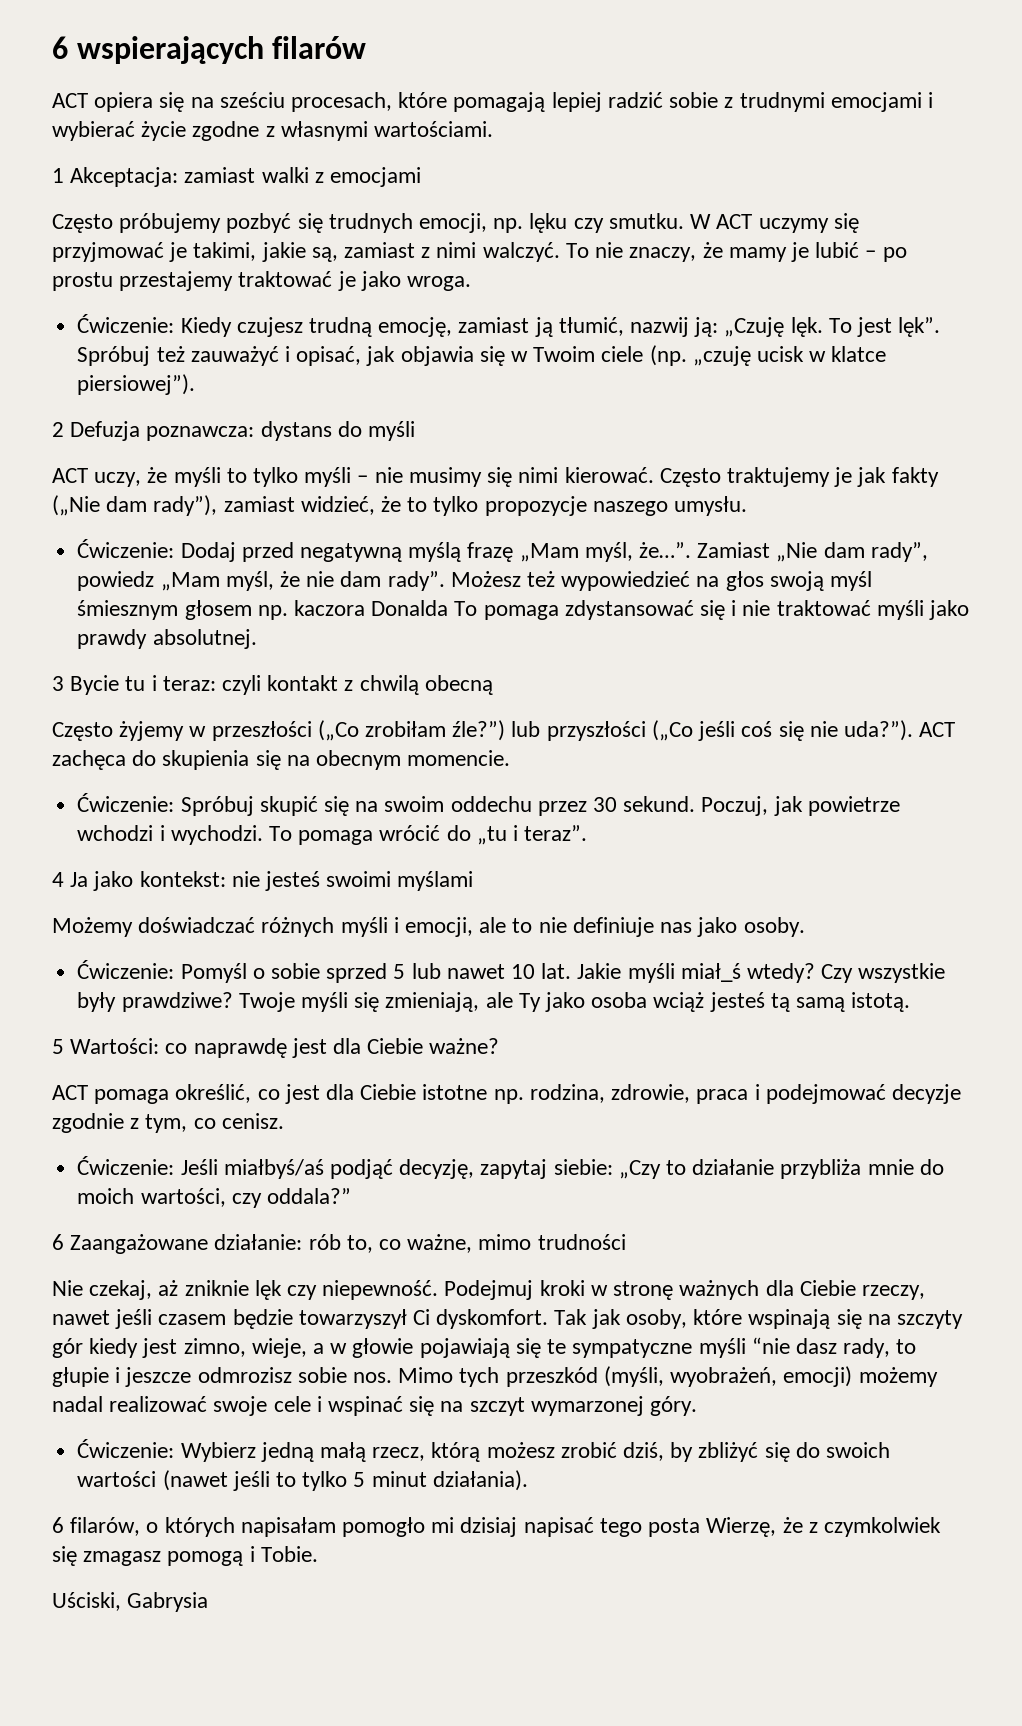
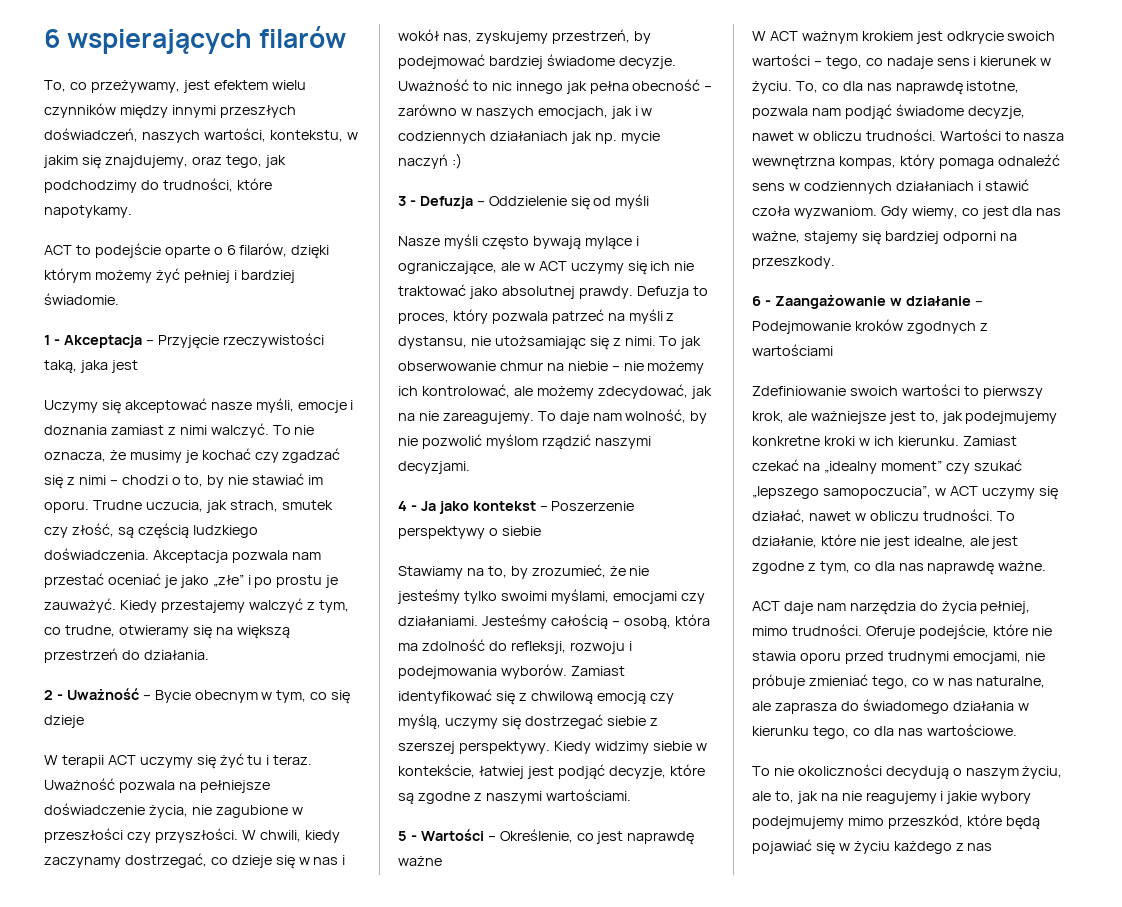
[52,92,933,112] [52,121,494,141] [52,167,422,187] [52,213,859,233] [52,242,338,262] ACT opiera się na sześciu procesach, które pomagają lepiej radzić sobie z trudnymi emocjami i wybierać życie zgodne z własnymi wartościami. // 1 Akceptacja: zamiast walki z emocjami // Często próbujemy pozbyć się trudnych emocji, np. lęku czy smutku. W ACT uczymy się przyjmować je takimi, jakie są, -> [44,80,306,93] [44,103,296,119] [44,128,358,143] [43,155,286,169] [44,178,272,193] [44,205,132,218] [44,243,330,259] [44,268,295,283] [44,293,119,305] [44,333,324,349] [44,360,138,373] [44,398,354,414] [44,425,107,435] To, co przeżywamy, jest efektem wielu czynników między innymi przeszłych doświadczeń, naszych wartości, kontekstu, w jakim się znajdujemy, oraz tego, jak podchodzimy do trudności, które napotykamy. // ACT to podejście oparte o 6 filarów, dzięki którym możemy żyć pełniej i bardziej świadomie. // 1 - Akceptacja – Przyjęcie rzeczywistości taką, jaka jest // Uczymy się akceptować nasze myśli, emocje i doznania
[629,242,907,262] [52,271,472,291] [77,314,941,337] [77,345,887,366] [77,374,196,395] [52,421,416,441] [52,467,939,487] [52,495,748,516] [77,539,928,562] [77,571,873,591] [77,600,970,620] [77,629,257,649] [52,675,493,695] [52,720,956,741] [52,750,511,770] [77,793,900,816] [77,825,588,845] [52,871,474,891] [52,917,805,937] [77,960,946,983] [77,992,911,1012] [52,1038,500,1058] [52,1084,961,1104] [52,1113,284,1133] [77,1156,944,1179] [77,1188,351,1208] [52,1234,626,1254] [52,1280,925,1300] [52,1309,963,1329] [52,1337,917,1358] [52,1366,938,1387] [52,1396,698,1416] [77,1439,891,1462] [77,1470,528,1491] [52,1517,941,1537] [52,1546,318,1566] [52,1592,209,1612] znaczy, że mamy je lubić – po prostu przestajemy traktować je jako wroga. // Ćwiczenie: Kiedy czujesz trudną emocję, zamiast ją tłumić, nazwij ją: „Czuję lęk. To jest lęk”. Spróbuj też zauważyć i opisać, jak objawia się w Twoim ciele (np. „czuję ucisk w klatce piersiowej”). // 2 Defuzja poznawcza: dystans do myśli // ACT uczy, że myśli to tylko myśli – nie musimy się nimi kierować. Często traktujemy je jak fakty („Nie dam rady”), zamiast widzieć, że to tylko propozycje naszego umysłu. // Ćwiczenie: Dodaj przed negatywną myślą frazę „Mam myśl, że…”. Zamiast „Nie dam rady”, powiedz „Mam myśl, że nie dam rady”. Możesz też wypowiedzieć na głos swoją myśl śmiesznym głosem np. kaczora Donalda To pomaga zdystansować się i nie traktować myśli jako prawdy absolutnej. // 3 Bycie tu i teraz: czyli kontakt z chwilą obecną // Często żyjemy w przeszłości („Co zrobiłam źle?”) lub przyszłości („Co jeśli coś się nie uda?”). ACT zachęca do skupienia się na obecnym momencie. // Ćwiczenie: Spróbuj skupić się na swoim oddechu przez 30 sekund. Poczuj, jak powietrze wchodzi i wychodzi. To pomaga wrócić do „tu i teraz”. // 4 Ja jako kontekst: nie jesteś swoimi myślami // Możemy doświadczać różnych myśli i emocji, ale to nie definiuje nas jako osoby. // Ćwiczenie: Pomyśl o sobie sprzed 5 lub nawet 10 lat. Jakie myśli miał_ś wtedy? Czy wszystkie były prawdziwe? Twoje myśli się zmieniają, ale Ty jako osoba wciąż jesteś tą samą istotą. // 5 Wartości: co naprawdę jest dla Ciebie ważne? // ACT pomaga określić, co jest dla Ciebie istotne np. rodzina, zdrowie, praca i podejmować decyzje zgodnie z tym, co cenisz. // Ćwiczenie: Jeśli miałbyś/aś podjąć decyzję, zapytaj siebie: „Czy to działanie przybliża mnie do moich wartości, czy oddala?” // 6 Zaangażowane działanie: rób to, co ważne, mimo trudności // Nie czekaj, aż zniknie lęk czy niepewność. Podejmuj kroki w stronę ważnych dla Ciebie rzeczy, nawet jeśli czasem będzie towarzyszył Ci dyskomfort. Tak jak osoby, które wspinają się na szczyty gór kiedy jest zimno, wieje, a w głowie pojawiają się te sympatyczne myśli “nie dasz rady, to głupie i jeszcze odmrozisz sobie nos. Mimo tych przeszkód (myśli, wyobrażeń, emocji) możemy nadal realizować swoje cele i wspinać się na szczyt wymarzonej góry. // Ćwiczenie: Wybierz jedną małą rzecz, którą możesz zrobić dziś, by zbliżyć się do swoich wartości (nawet jeśli to tylko 5 minut działania). // 6 filarów, o których napisałam pomogło mi dzisiaj napisać tego posta Wierzę, że z czymkolwiek się zmagasz pomogą i Tobie. // Uściski, Gabrysia -> [44,448,341,463] [44,473,324,489] [44,500,333,513] [44,523,258,539] [44,548,321,563] [44,573,339,588] [44,598,349,613] [44,625,290,639] [44,648,209,663] [44,688,351,704] [44,715,84,728] [44,753,313,769] [44,778,270,793] [44,803,303,818] [44,828,340,843] [44,853,346,869] [398,29,651,44] [398,54,676,69] [398,79,713,94] [398,104,653,119] [398,131,660,144] [398,153,462,169] [398,194,650,210] [398,234,639,250] [398,261,695,275] [398,284,708,299] [398,309,675,324] [398,336,702,350] [398,361,705,374] [398,384,712,399] [398,409,708,424] [398,434,651,449] [398,461,470,474] [398,501,635,514] [398,526,541,539] [398,564,650,579] [397,589,705,604] [398,614,710,629] [398,639,632,654] [398,664,625,679] [398,689,674,705] [398,714,658,730] [398,741,707,754] [398,764,705,779] [398,789,631,804] [398,829,695,845] [398,856,442,866] [752,31,1056,44] [752,54,1052,69] [752,81,1020,95] [752,104,1025,119] [752,129,1065,141] [752,154,1060,170] [752,179,1029,194] [752,206,1062,219] [752,231,1017,245] [752,256,835,269] [752,295,983,309] [752,319,988,334] [752,344,833,356] [752,384,1043,399] [752,411,1058,424] [752,436,1017,446] [752,459,1022,474] [752,485,1058,500] [752,509,1015,523] [752,534,1019,549] [752,561,1047,575] [752,601,1031,615] [752,624,1052,639] [752,651,1045,664] [752,674,1046,689] [752,699,1029,714] [752,724,1017,739] [752,764,1063,779] [752,791,1032,804] [752,814,1040,830] [752,839,993,855] oznacza, że musimy je kochać czy zgadzać się z nimi – chodzi o to, by nie stawiać im oporu. Trudne uczucia, jak strach, smutek czy złość, są częścią ludzkiego doświadczenia. Akceptacja pozwala nam przestać oceniać je jako „złe” i po prostu je zauważyć. Kiedy przestajemy walczyć z tym, co trudne, otwieramy się na większą przestrzeń do działania. // 2 - Uważność – Bycie obecnym w tym, co się dzieje // W terapii ACT uczymy się żyć tu i teraz. Uważność pozwala na pełniejsze doświadczenie życia, nie zagubione w przeszłości czy przyszłości. W chwili, kiedy zaczynamy dostrzegać, co dzieje się w nas i wokół nas, zyskujemy przestrzeń, by podejmować bardziej świadome decyzje. Uważność to nic innego jak pełna obecność – zarówno w naszych emocjach, jak i w codziennych działaniach jak np. mycie naczyń :) // 3 - Defuzja – Oddzielenie się od myśli // Nasze myśli często bywają mylące i ograniczające, ale w ACT uczymy się ich nie traktować jako absolutnej prawdy. Defuzja to proces, który pozwala patrzeć na myśli z dystansu, nie utożsamiając się z nimi. To jak obserwowanie chmur na niebie – nie możemy ich kontrolować, ale możemy zdecydować, jak na nie zareagujemy. To daje nam wolność, by nie pozwolić myślom rządzić naszymi decyzjami. // 4 - Ja jako kontekst – Poszerzenie perspektywy o siebie // Stawiamy na to, by zrozumieć, że nie jesteśmy tylko swoimi myślami, emocjami czy działaniami. Jesteśmy całością – osobą, która ma zdolność do refleksji, rozwoju i podejmowania wyborów. Zamiast identyfikować się z chwilową emocją czy myślą, uczymy się dostrzegać siebie z szerszej perspektywy. Kiedy widzimy siebie w kontekście, łatwiej jest podjąć decyzje, które są zgodne z naszymi wartościami. // 5 - Wartości – Określenie, co jest naprawdę ważne // W ACT ważnym krokiem jest odkrycie swoich wartości – tego, co nadaje sens i kierunek w życiu. To, co dla nas naprawdę istotne, pozwala nam podjąć świadome decyzje, nawet w obliczu trudności. Wartości to nasza wewnętrzna kompas, który pomaga odnaleźć sens w codziennych działaniach i stawić czoła wyzwaniom. Gdy wiemy, co jest dla nas ważne, stajemy się bardziej odporni na przeszkody. // 6 - Zaangażowanie w działanie – Podejmowanie kroków zgodnych z wartościami // Zdefiniowanie swoich wartości to pierwszy krok, ale ważniejsze jest to, jak podejmujemy konkretne kroki w ich kierunku. Zamiast czekać na „idealny moment” czy szukać „lepszego samopoczucia”, w ACT uczymy się działać, nawet w obliczu trudności. To działanie, które nie jest idealne, ale jest zgodne z tym, co dla nas naprawdę ważne. // ACT daje nam narzędzia do życia pełniej, mimo trudności. Oferuje podejście, które nie stawia oporu przed trudnymi emocjami, nie próbuje zmieniać tego, co w nas naturalne, ale zaprasza do świadomego działania w kierunku tego, co dla nas wartościowe. // To nie okoliczności decydują o naszym życiu, ale to, jak na nie reagujemy i jakie wybory podejmujemy mimo przeszkód, które będą pojawiać się w życiu każdego z nas

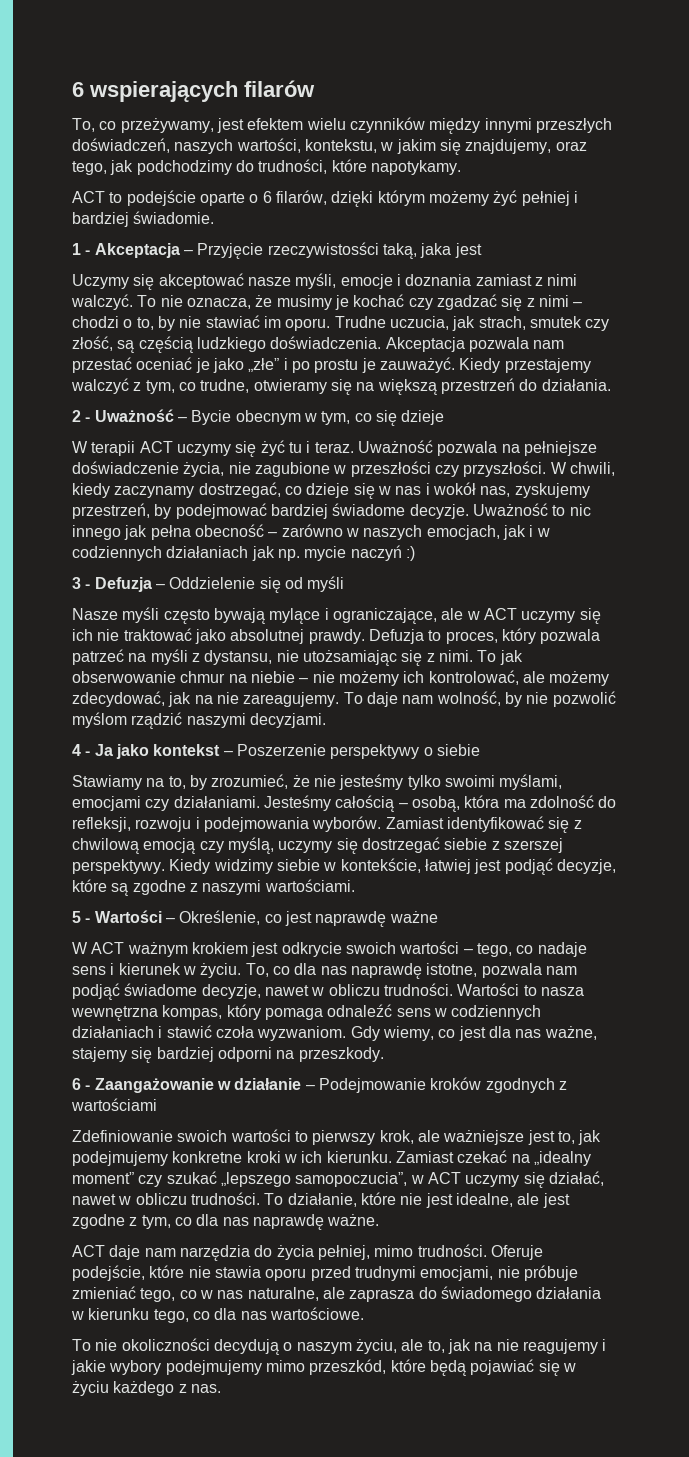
[222,333,324,348] rzeczywistości -> [267,242,379,258] rzeczywistosści
[967,843,993,851] nas -> [190,1384,221,1393] nas.

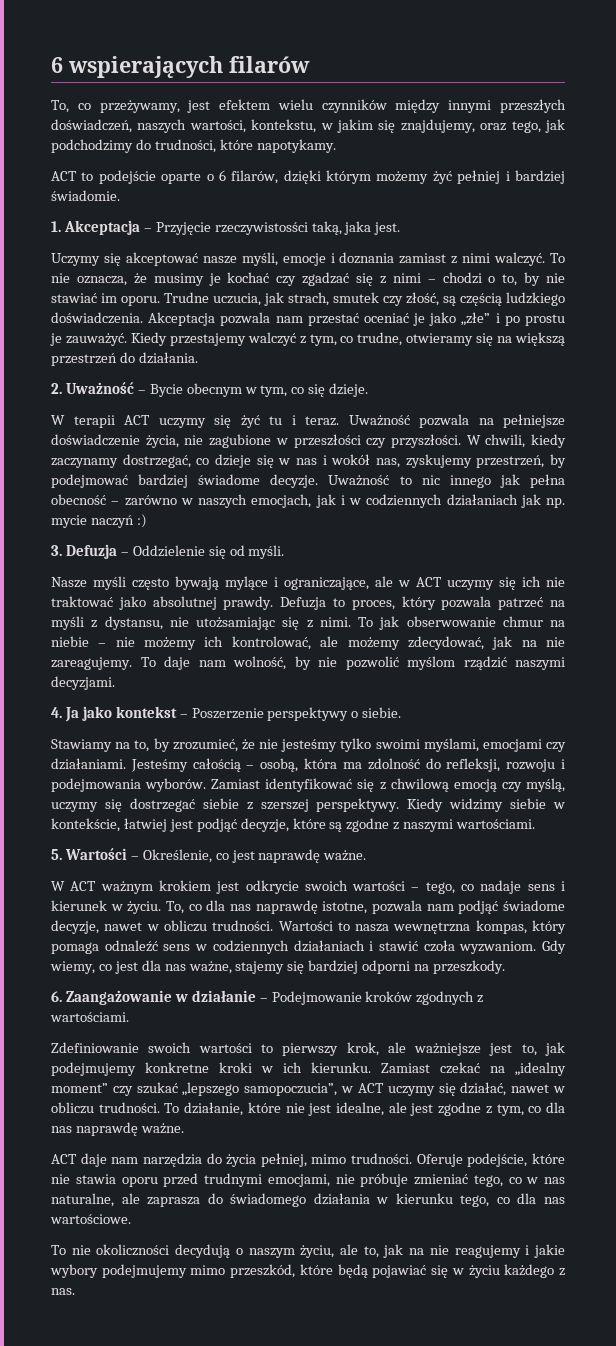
[72,243,91,255] 1 - -> [51,221,61,232] 1.
[454,243,482,258] jest -> [374,222,401,235] jest.
[72,410,91,422] 2 - -> [51,383,62,394] 2.
[401,410,445,425] dzieje -> [329,383,369,397] dzieje.
[72,577,91,589] 3 - -> [51,545,62,556] 3.
[307,576,345,592] myśli -> [248,545,285,559] myśli.
[72,744,91,756] 4 - -> [51,707,62,718] 4.
[436,744,480,756] siebie -> [362,707,402,718] siebie.
[72,911,91,923] 5 - -> [51,849,62,860] 5.
[389,911,438,923] ważne -> [323,850,367,861] ważne.
[72,1078,91,1090] 6 - -> [51,991,62,1002] 6.
[71,1098,157,1111] wartościami -> [50,1012,129,1022] wartościami.

